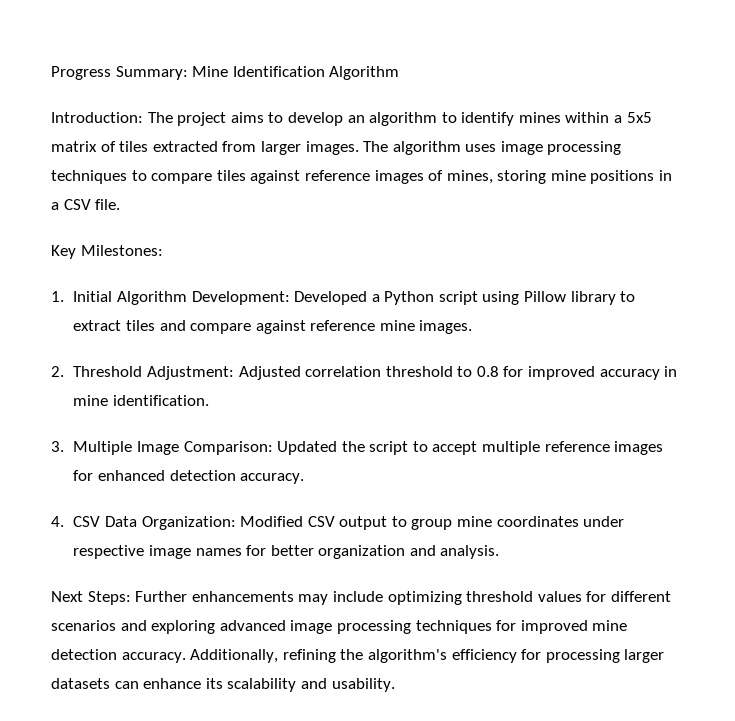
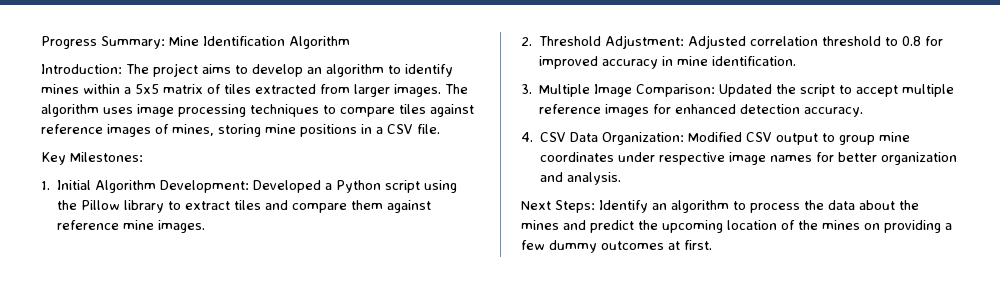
(520, 298) none -> [57,200,78,210] the
(252, 328) none -> [351,200,384,210] them
[135,591,671,605] [51,620,628,634] [51,649,665,663] [51,678,395,692] Further enhancements may include optimizing threshold values for different scenarios and exploring advanced image processing techniques for improved mine detection accuracy. Additionally, refining the algorithm's efficiency for processing larger datasets can enhance its scalability and usability. -> [599,200,919,213] [521,220,952,233] [521,240,712,253] Identify an algorithm to process the data about the mines and predict the upcoming location of the mines on providing a few dummy outcomes at first.

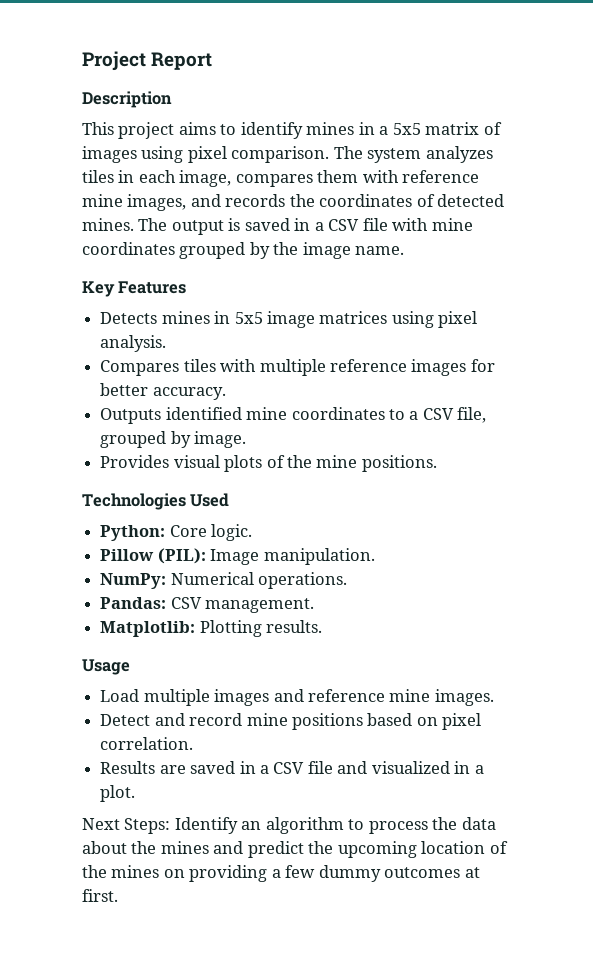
[41,36,350,49] [41,63,384,77] Progress Summary: Mine Identification Algorithm // Introduction: The project aims to develop an algorithm -> [82,51,213,71] [82,91,172,108] [82,122,216,139] Project Report // Description // This project aims
[83,84,120,94] within -> [358,122,375,135] in
[224,84,468,97] [41,104,474,117] [41,124,440,137] [41,152,143,165] [41,180,458,193] [57,200,432,213] [57,220,206,233] [521,35,944,49] [539,56,797,69] [521,84,955,97] [539,104,864,117] [521,132,911,145] [540,152,958,165] [540,172,622,185] tiles extracted from larger images. The algorithm uses image processing techniques to compare tiles against reference images of mines, storing mine positions in a CSV file. // Key Milestones: // 1. Initial Algorithm Development: Developed a Python script using the Pillow library to extract tiles and compare them against reference mine images. // 2. Threshold Adjustment: Adjusted correlation threshold to 0.8 for improved accuracy in mine identification. // 3. Multiple Image Comparison: Updated the script to accept multiple reference images for enhanced detection accuracy. // 4. CSV Data Organization: Modified CSV output to group mine coordinates under respective image names for better organization and analysis. -> [82,146,493,163] [82,170,480,187] [82,194,505,211] [82,218,473,235] [82,242,405,259] [82,281,187,297] [100,311,478,328] [100,335,167,352] [100,359,495,376] [100,383,226,400] [100,407,487,424] [100,431,247,448] [100,455,437,472] [82,493,230,510] [100,524,253,541] [100,548,375,565] [100,572,348,589] [100,597,315,613] [100,620,323,637] [82,659,130,675] [100,689,494,706] [100,713,482,730] [100,737,194,750] [100,761,484,774] [100,785,136,802] images using pixel comparison. The system analyzes tiles in each image, compares them with reference mine images, and records the coordinates of detected mines. The output is saved in a CSV file with mine coordinates grouped by the image name. // Key Features // Detects mines in 5x5 image matrices using pixel analysis. // Compares tiles with multiple reference images for better accuracy. // Outputs identified mine coordinates to a CSV file, grouped by image. // Provides visual plots of the mine positions. // Technologies Used // Python: Core logic. // Pillow (PIL): Image manipulation. // NumPy: Numerical operations. // Pandas: CSV management. // Matplotlib: Plotting results. // Usage // Load multiple images and reference mine images. // Detect and record mine positions based on pixel correlation. // Results are saved in a CSV file and visualized in a plot.

